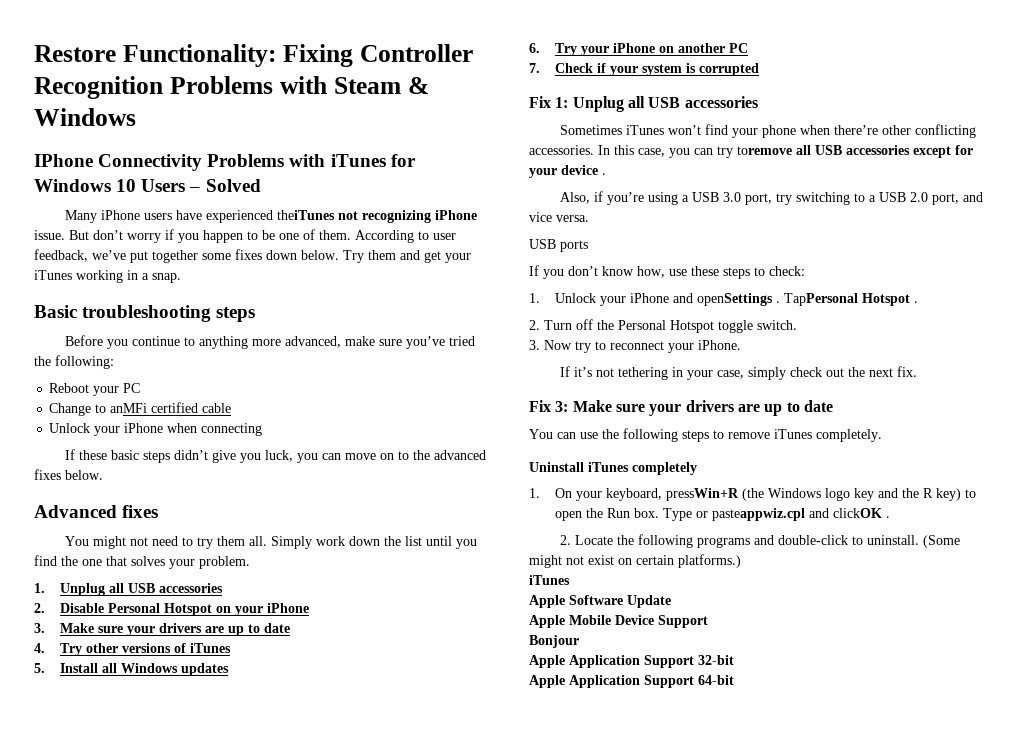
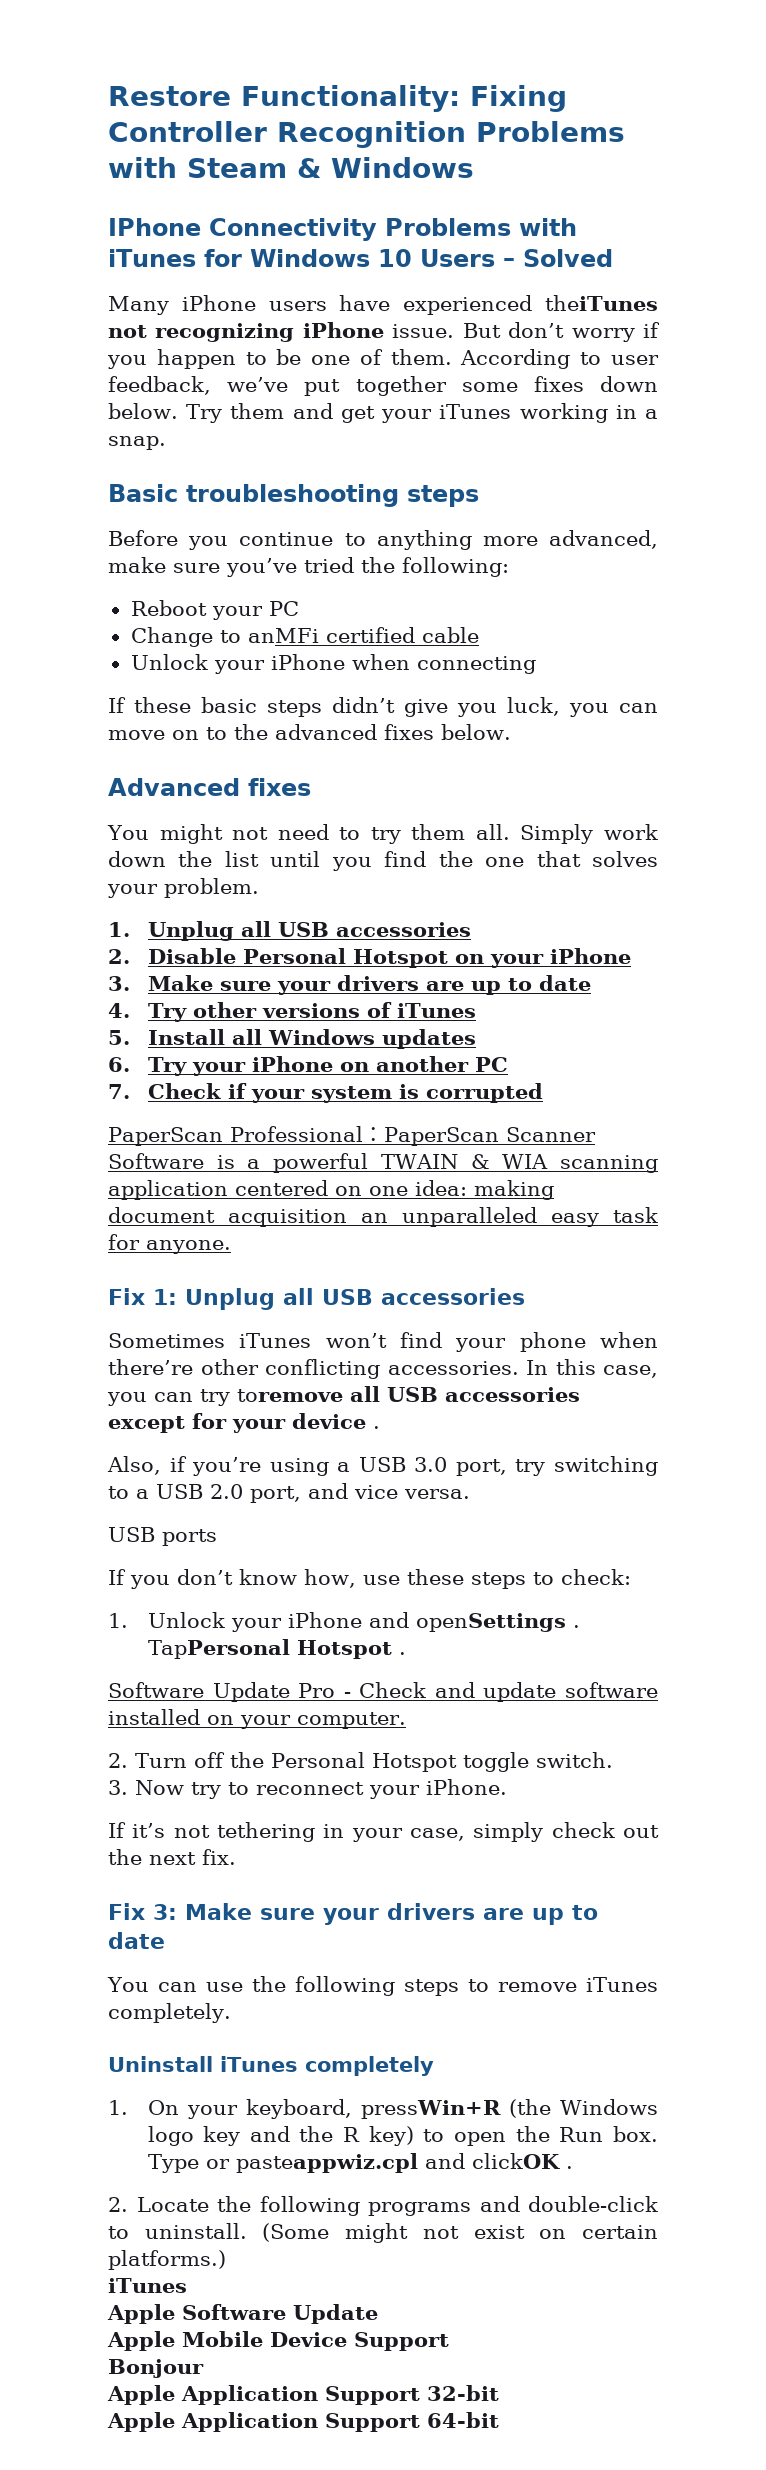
(760, 69) none -> [108,1126,596,1146] [108,1153,658,1173] [108,1180,554,1200] [108,1207,658,1227] [108,1234,231,1254] // PaperScan Professional：PaperScan Scanner Software is a powerful TWAIN & WIA scanning application centered on one idea: making document acquisition an unparalleled easy task for anyone.
(919, 302) none -> [108,1682,658,1702] [108,1709,406,1729] // Software Update Pro - Check and update software installed on your computer.

